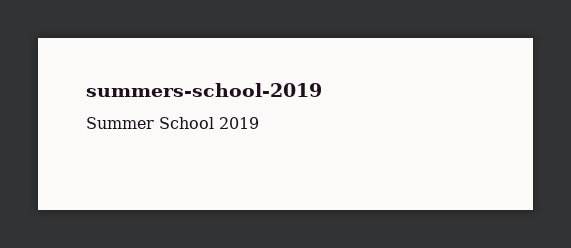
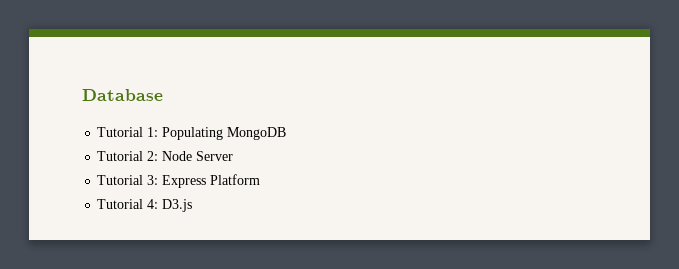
[86,83,322,97] [86,117,259,129] summers-school-2019 // Summer School 2019 -> [82,89,163,101] [97,127,287,140] [97,151,234,161] [97,174,261,188] [97,199,193,212] Database // Tutorial 1: Populating MongoDB // Tutorial 2: Node Server // Tutorial 3: Express Platform // Tutorial 4: D3.js

